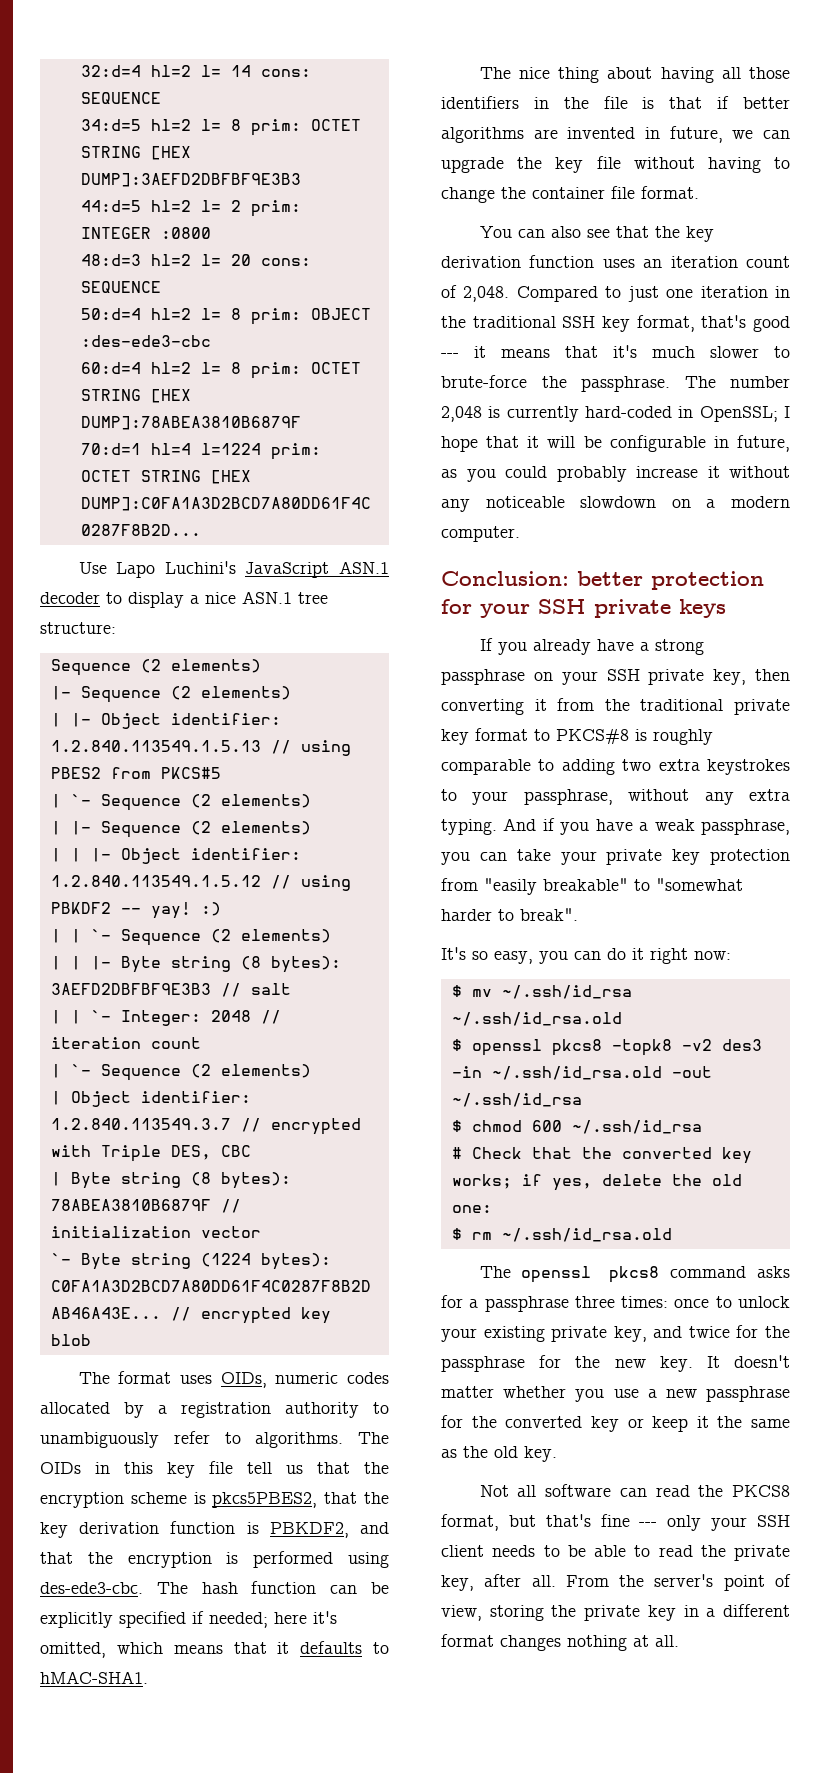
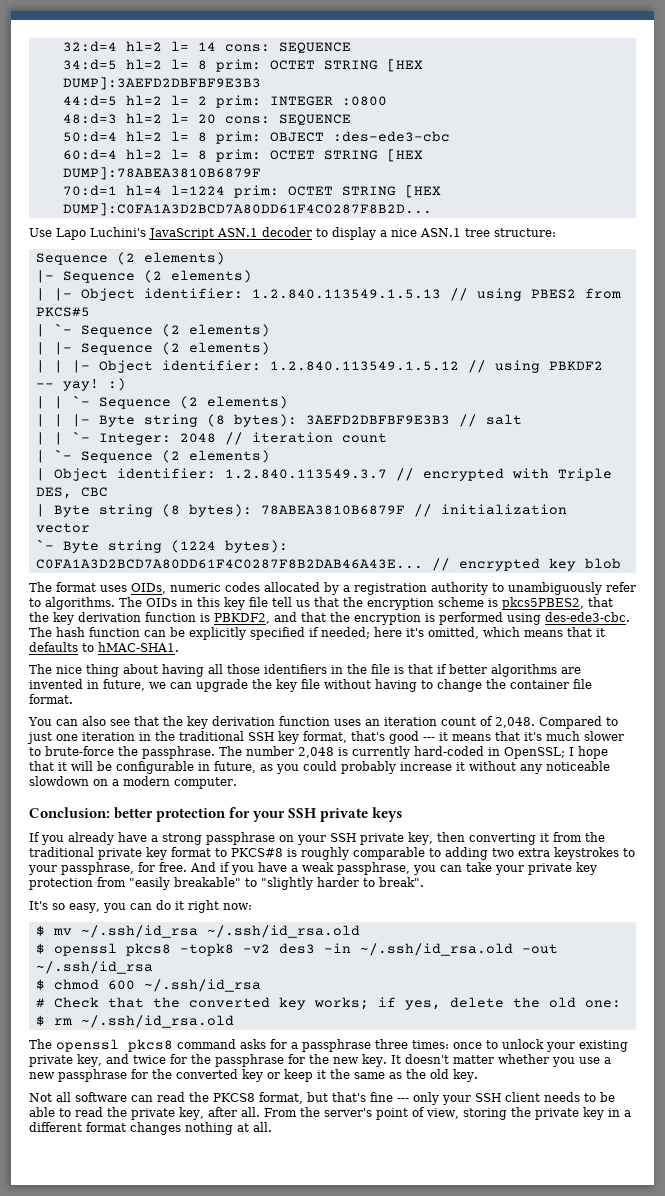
[628,789,790,805] [441,819,497,835] without any extra typing. -> [138,862,187,872] for free.
[656,878,743,891] "somewhat -> [261,877,313,890] "slightly

